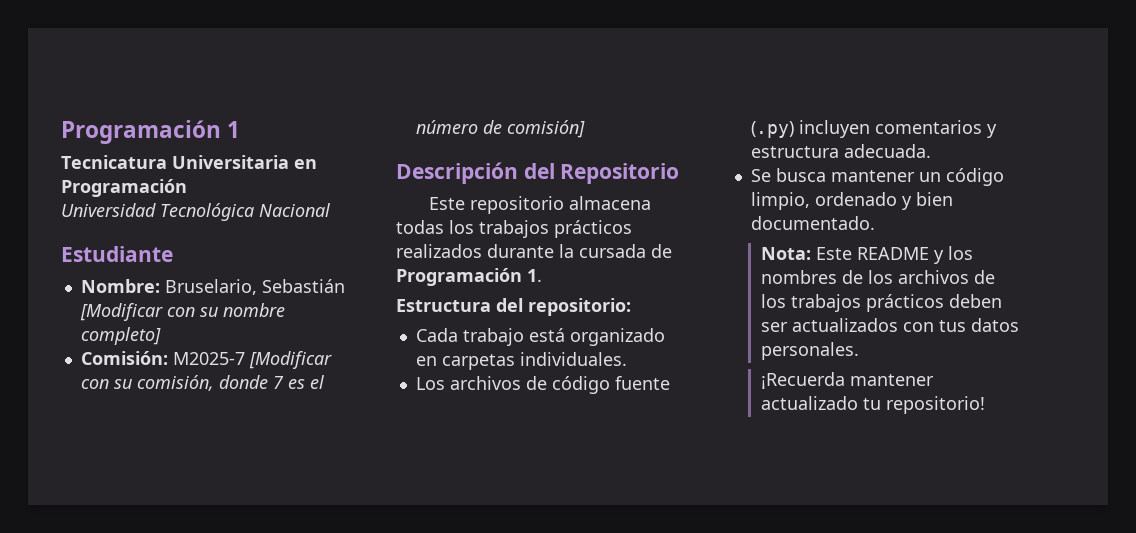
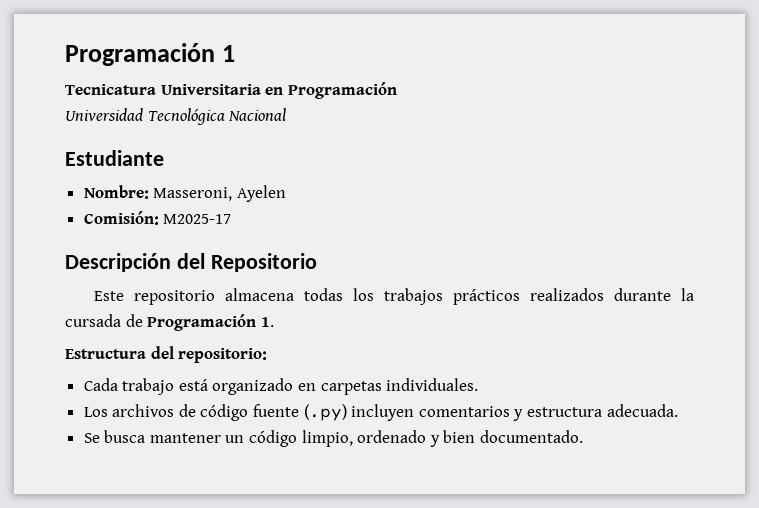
[164,279,345,295] [79,303,285,321] [80,327,161,345] [80,351,332,369] [80,375,324,391] [415,120,585,138] Bruselario, Sebastián [Modificar con su nombre completo] // Comisión: M2025-7 [Modificar con su comisión, donde 7 es el número de comisión] -> [153,185,286,202] [83,211,232,225] Masseroni, Ayelen // Comisión: M2025-17
[760,246,973,264] [760,270,995,284] [760,294,1002,312] [760,318,1019,332] [760,342,859,360] [760,372,934,389] [760,396,985,414] // Nota: Este README y los nombres de los archivos de los trabajos prácticos deben ser actualizados con tus datos personales. // ¡Recuerda mantener actualizado tu repositorio! -> (584, 436) none

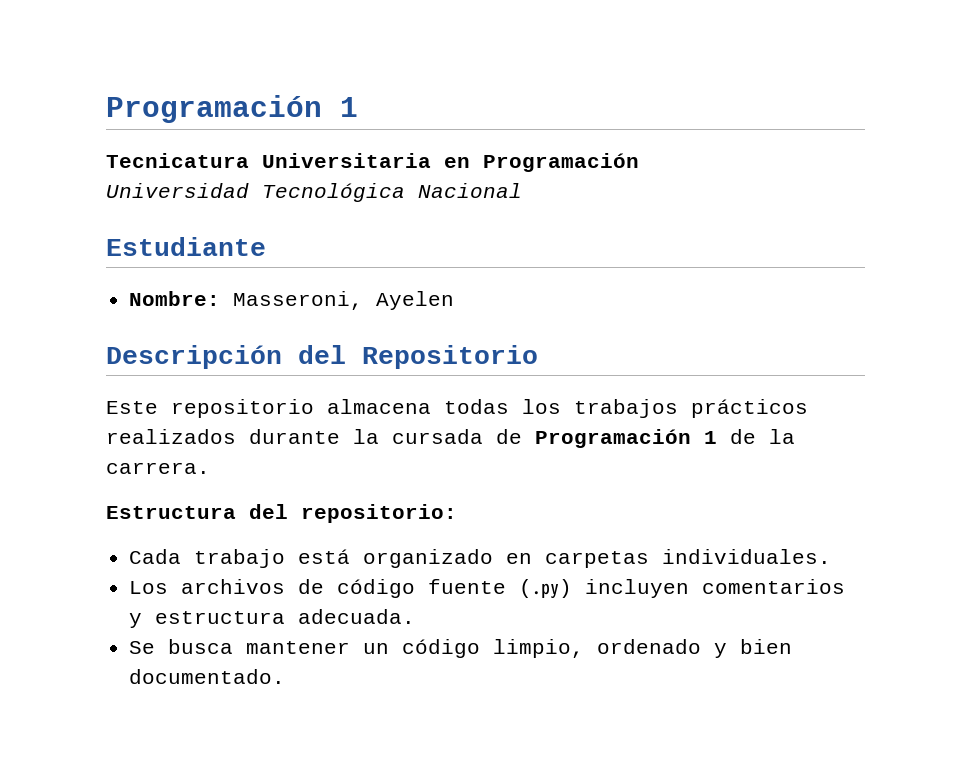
[83,211,232,225] // Comisión: M2025-17 -> (455, 300) none
[260,317,274,327] 1. -> [704,429,795,444] [106,462,210,474] 1 de la carrera.

